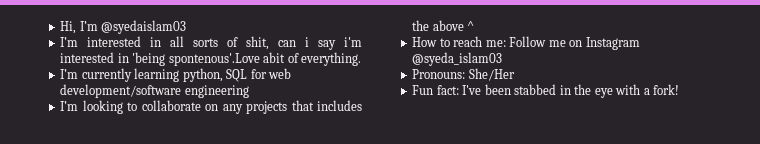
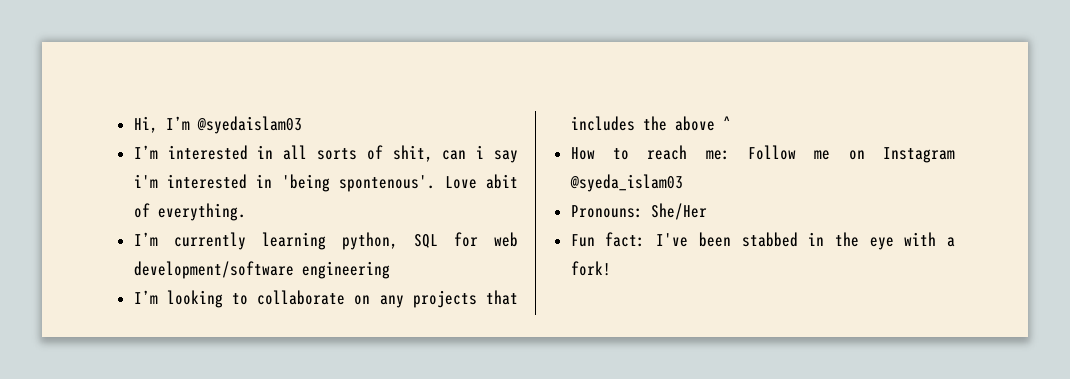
[168,53,260,66] spontenous'.Love -> [339,175,477,192] spontenous'. Love

